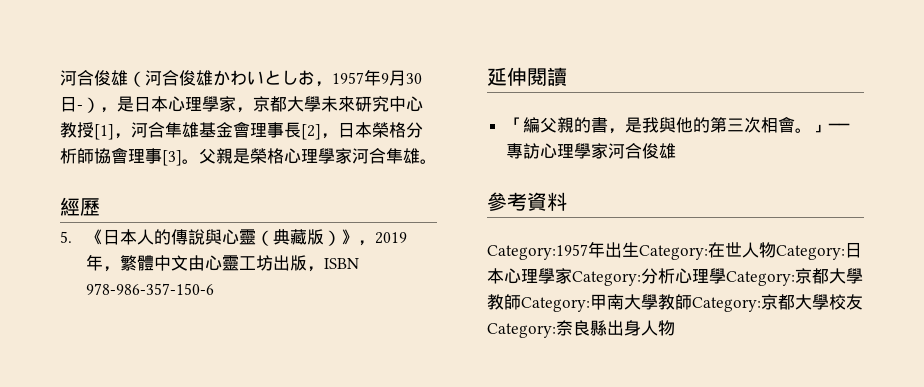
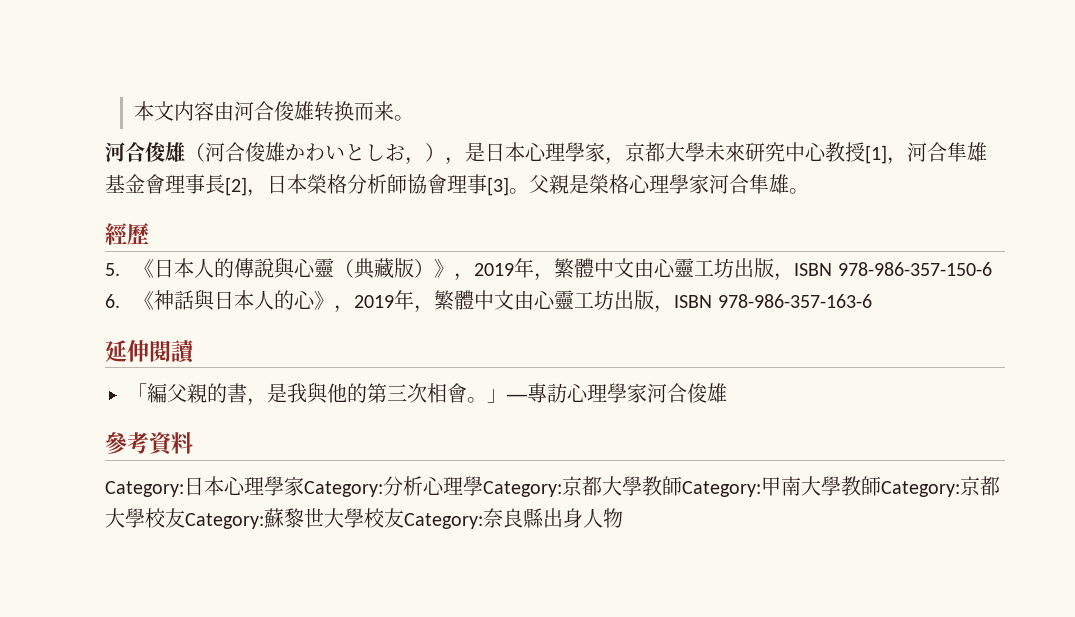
(60, 78) none -> [134,101,415,122] 本文内容由河合俊雄转换而来。 //
[332,69,422,86] [60,96,83,112] 1957年9月30日- -> (425, 161) none
(214, 289) none -> [105,289,872,313] // 6.《神話與日本人的心》，2019年，繁體中文由心靈工坊出版，ISBN 978-986-357-163-6
[487,241,776,260] Category:1957年出生Category:在世人物 -> (193, 443) none
(556, 330) none -> [264,508,483,529] 蘇黎世大學校友Category:

